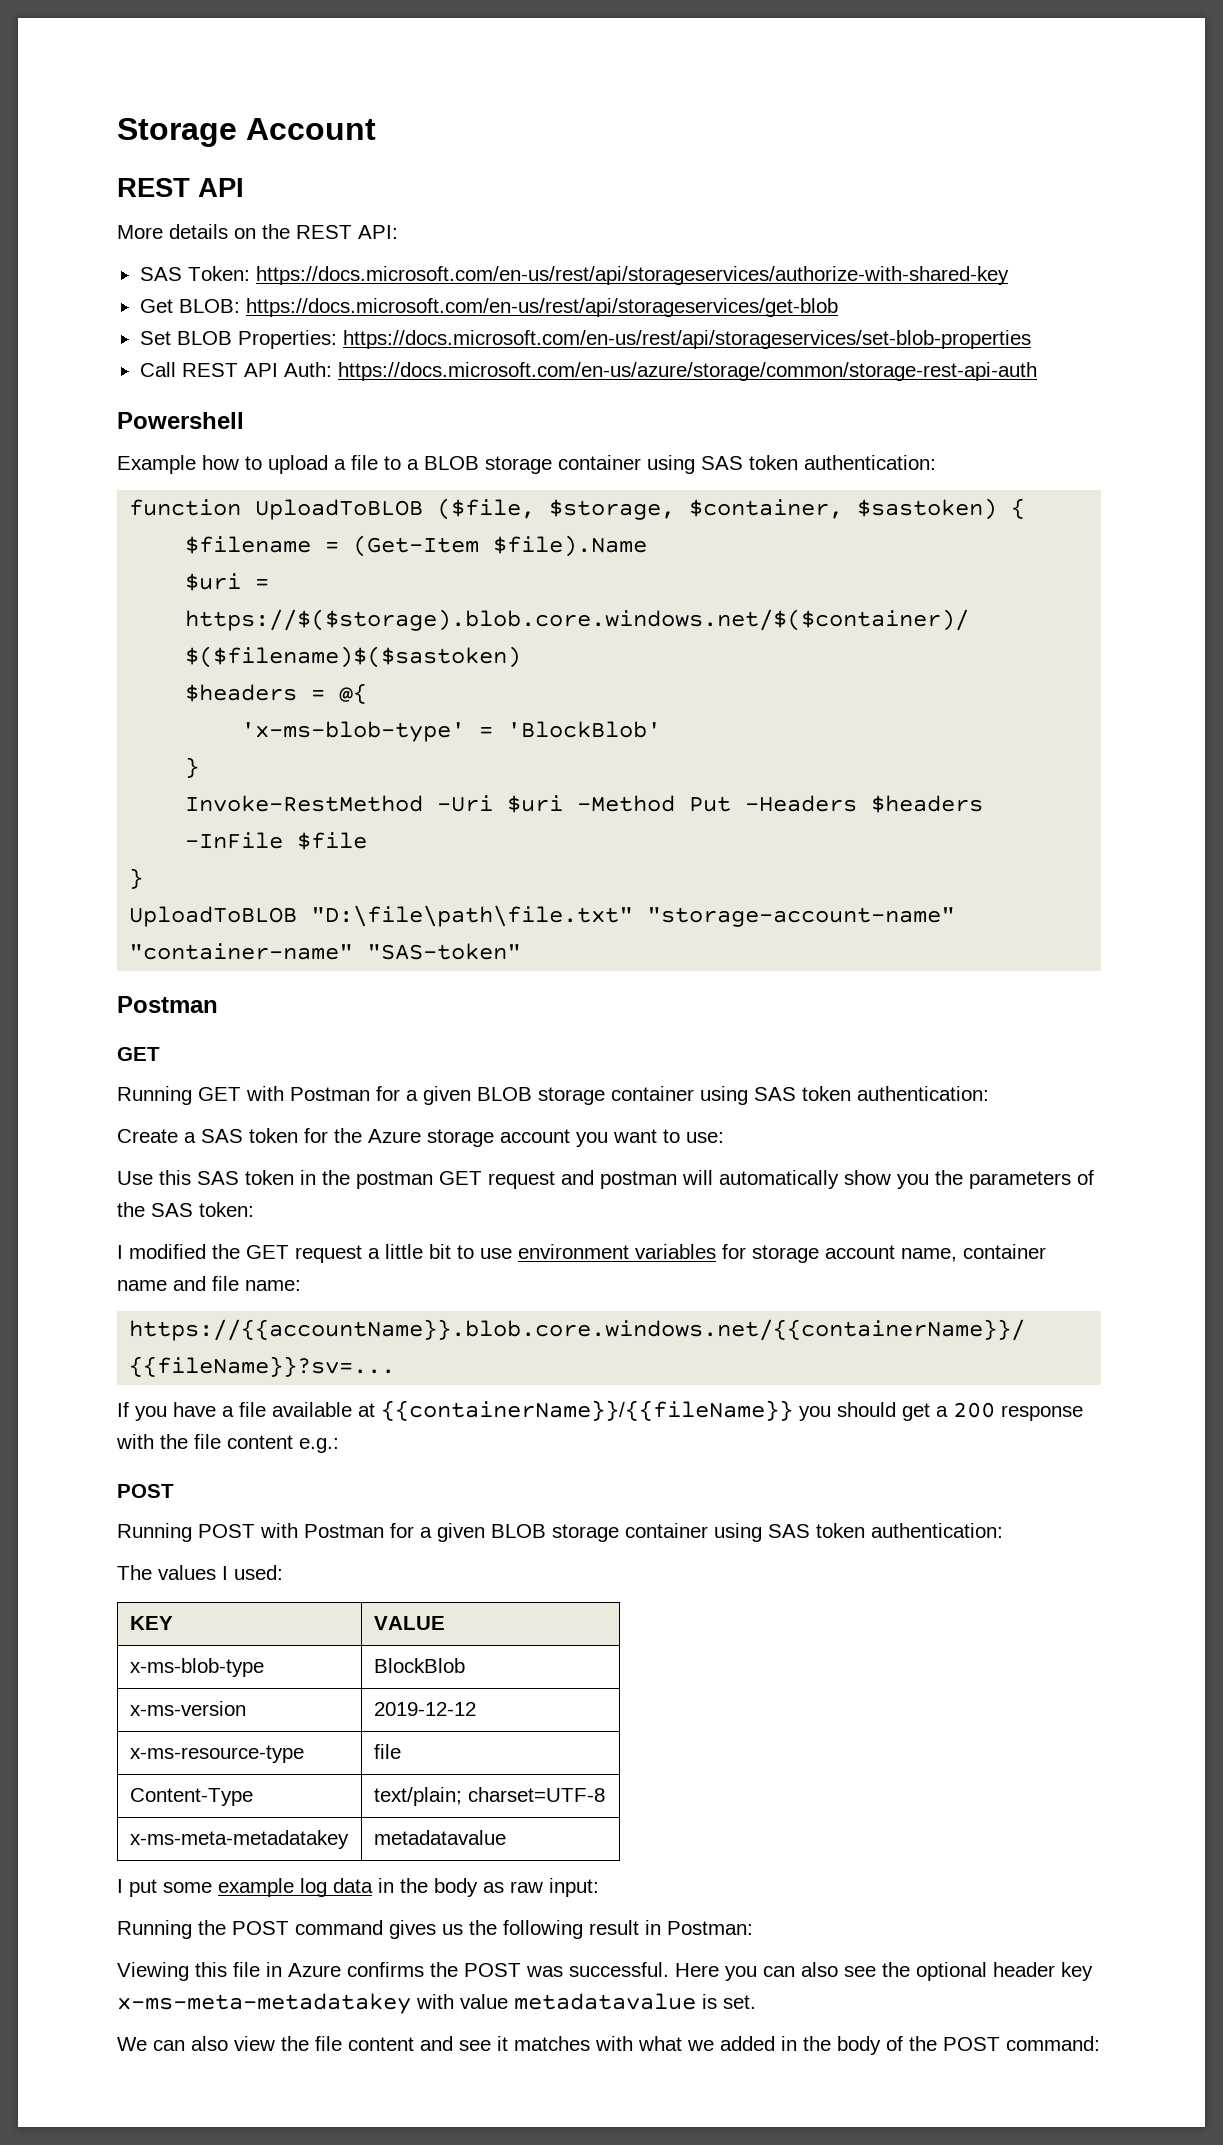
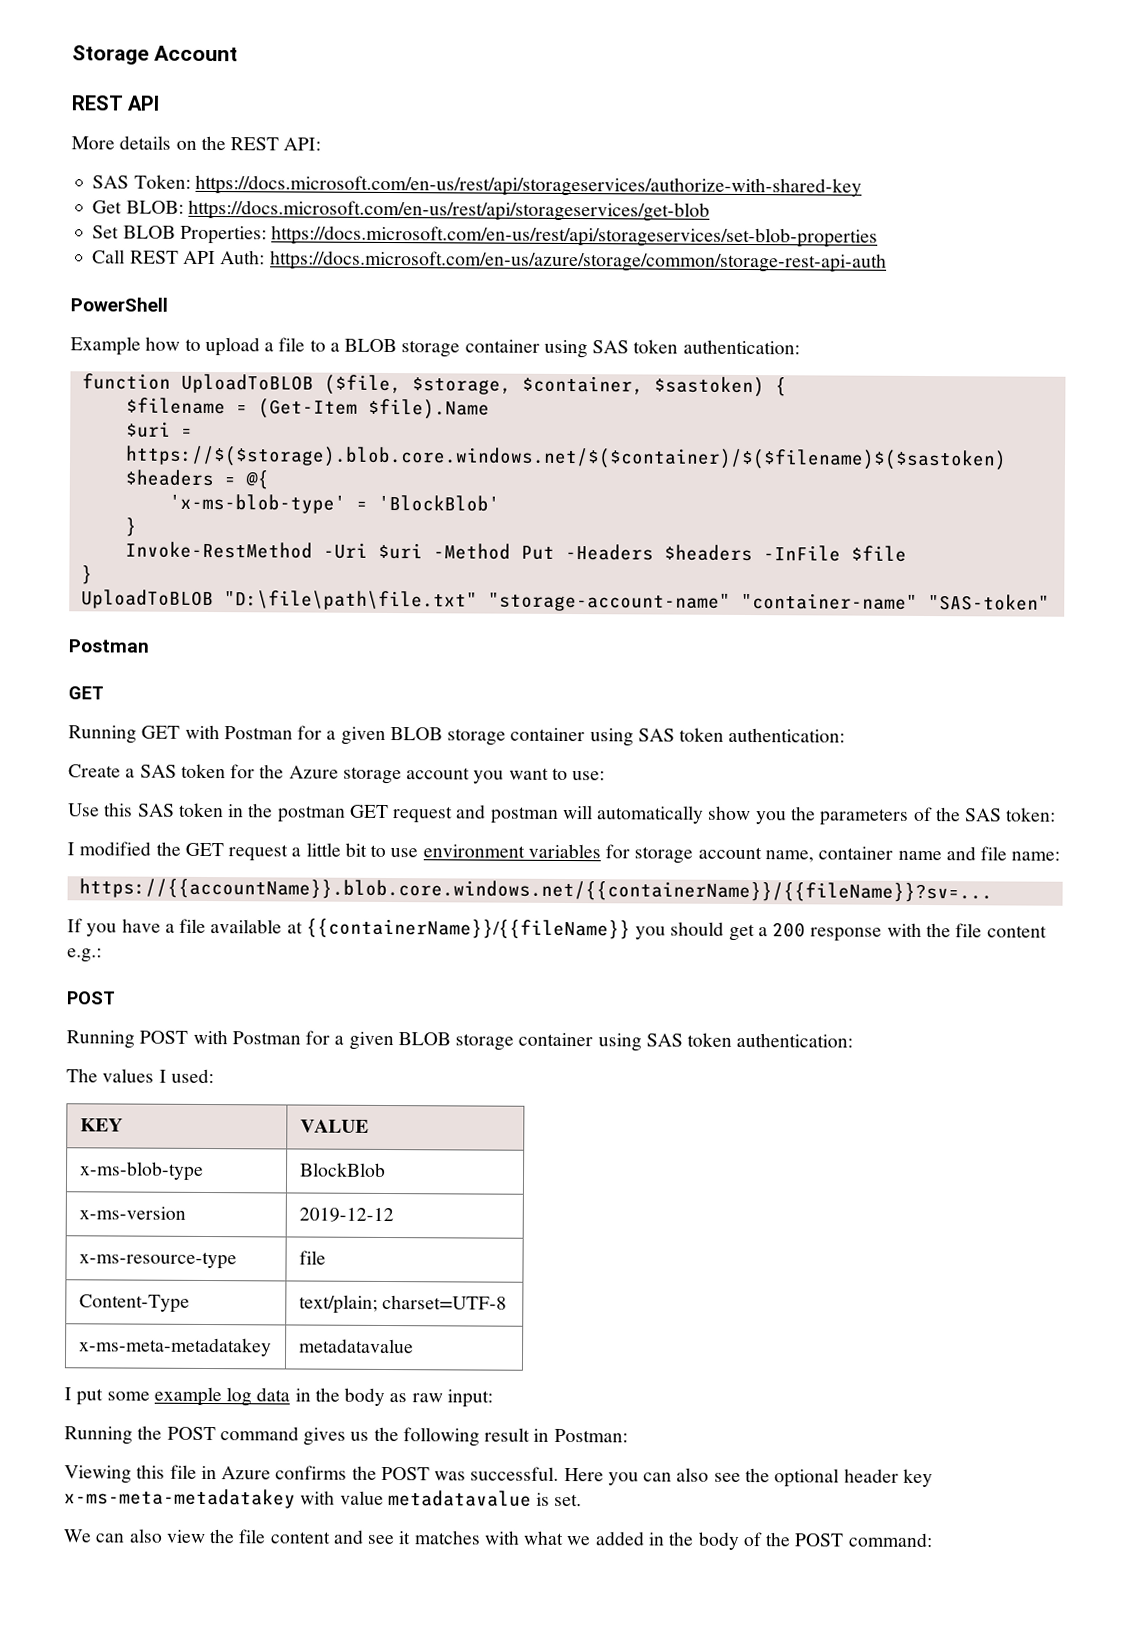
[117,412,244,429] Powershell -> [70,297,168,312] PowerShell

